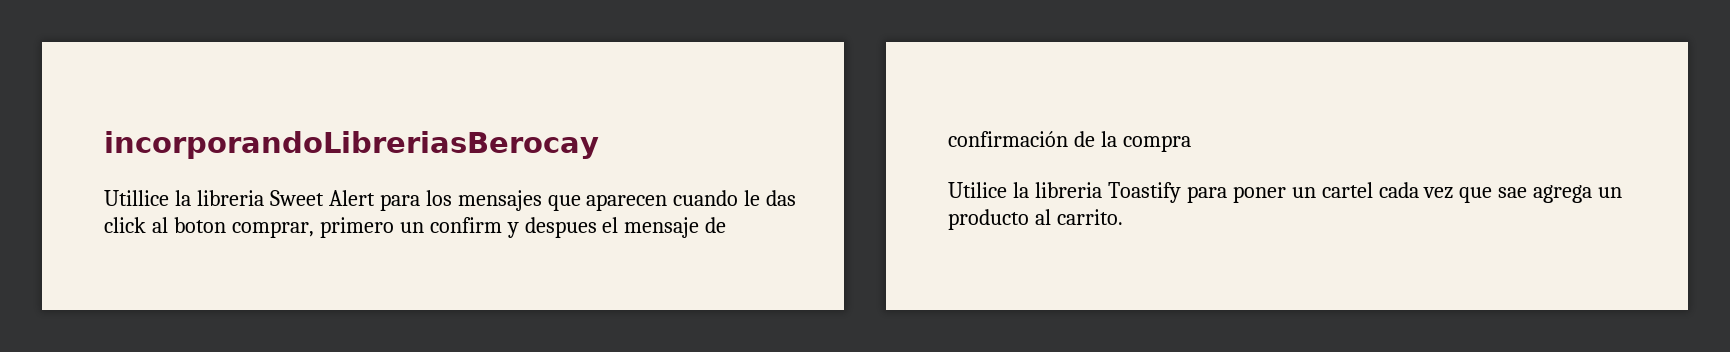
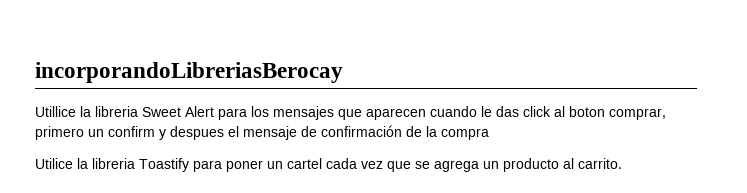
[1498,187,1528,198] sae -> [415,161,430,169] se

